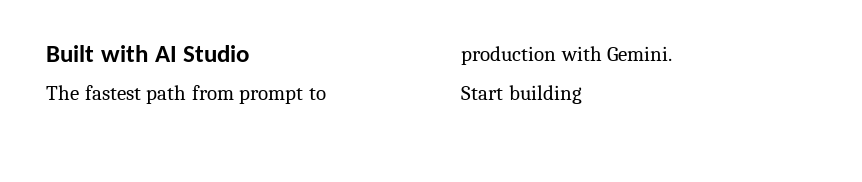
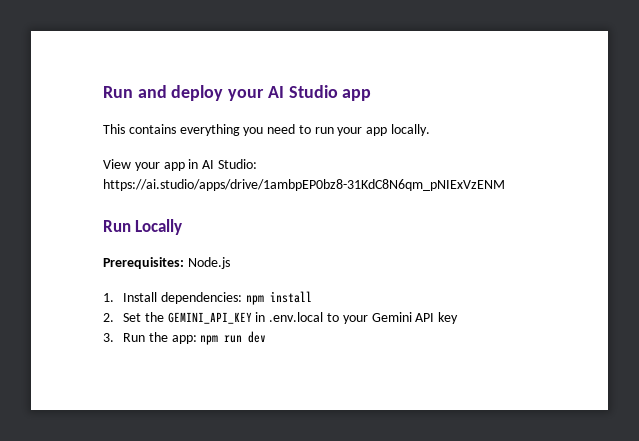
[46,45,250,62] [46,85,326,104] [461,46,673,65] [461,85,582,104] Built with AI Studio // The fastest path from prompt to production with Gemini. // Start building -> [103,85,372,101] [103,124,431,136] [103,159,257,171] [103,179,505,191] [103,219,183,235] [103,257,230,269] [103,291,312,305] [103,312,459,324] [103,331,267,345] Run and deploy your AI Studio app // This contains everything you need to run your app locally. // View your app in AI Studio: https://ai.studio/apps/drive/1ambpEP0bz8-31KdC8N6qm_pNIExVzENM // Run Locally // Prerequisites: Node.js // 1. Install dependencies: npm install // 2. Set the GEMINI_API_KEY in .env.local to your Gemini API key // 3. Run the app: npm run dev

